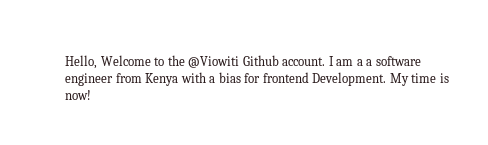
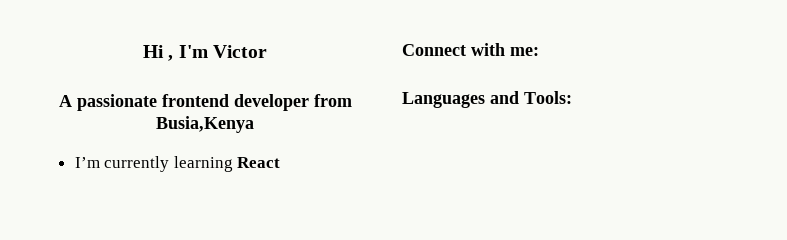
[65,55,421,69] [65,72,449,86] [65,90,91,100] Hello, Welcome to the @Viowiti Github account. I am a a software engineer from Kenya with a bias for frontend Development. My time is now! -> [143,45,267,61] [58,94,352,111] [156,116,254,133] [74,156,281,172] [402,43,539,56] [402,91,572,108] Hi , I'm Victor // A passionate frontend developer from Busia,Kenya // I’m currently learning React // Connect with me: // Languages and Tools:

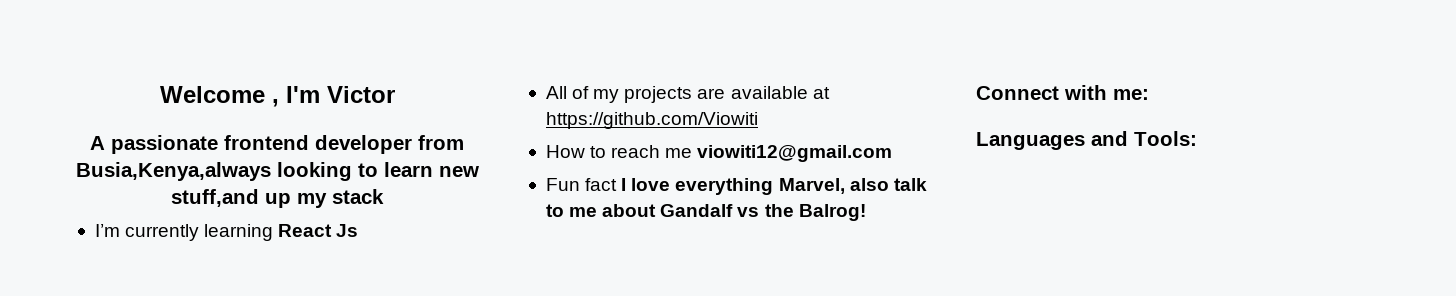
[143,45,165,58] Hi -> [159,86,265,103] Welcome
[156,116,254,133] [74,156,281,172] Busia,Kenya // I’m currently learning React -> [75,162,479,181] [171,189,384,208] [94,224,359,241] [545,86,830,103] [545,112,758,129] [545,145,893,162] [545,178,927,195] [545,204,866,221] Busia,Kenya,always looking to learn new stuff,and up my stack // I’m currently learning React Js // All of my projects are available at https://github.com/Viowiti // How to reach me viowiti12@gmail.com // Fun fact I love everything Marvel, also talk to me about Gandalf vs the Balrog!

